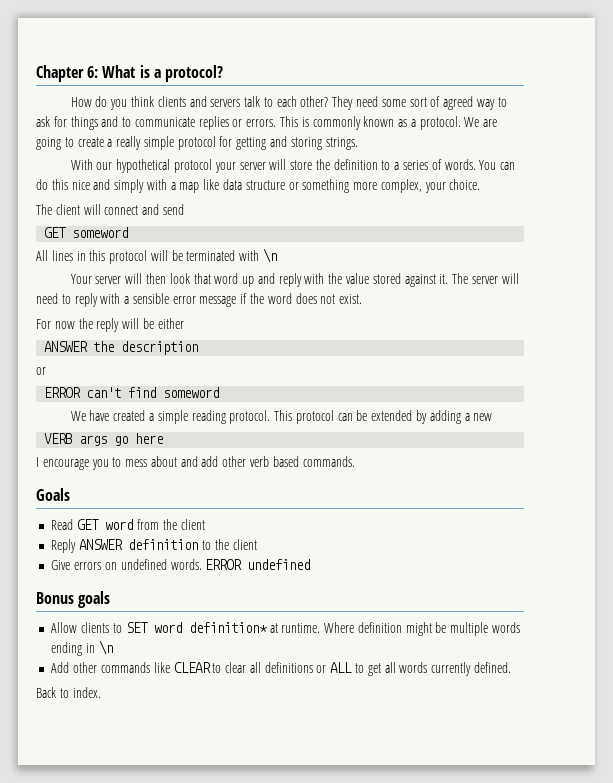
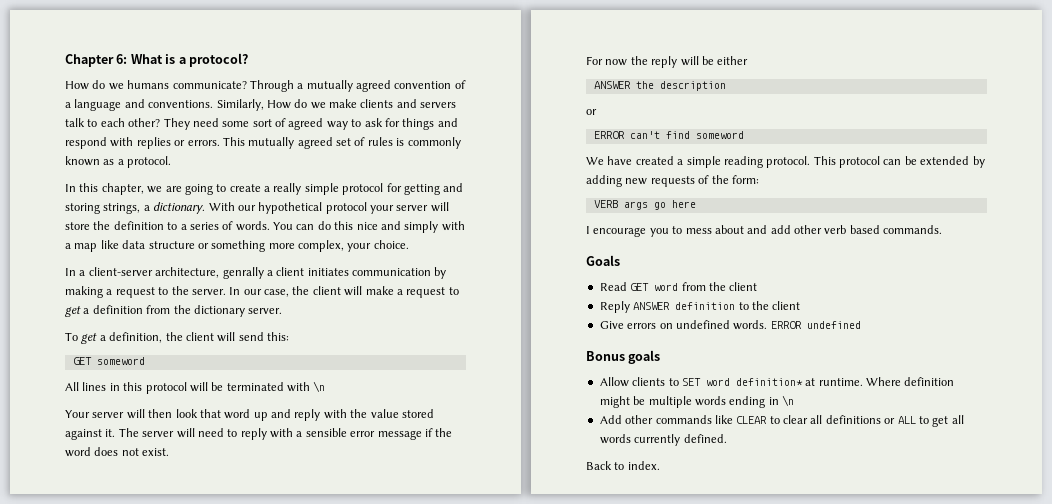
[110,96,155,110] you think -> [108,80,466,92] [65,99,357,111] we humans communicate? Through a mutually agreed convention of a language and conventions. Similarly, How do we make
[122,117,195,127] to communicate -> [65,137,134,149] respond with
(299, 121) none -> [248,137,393,149] mutually agreed set of rules
[464,117,480,127] We -> [65,183,163,195] // In this chapter, we
[325,137,358,150] strings. // -> [103,202,206,214] strings, a dictionary.
[36,204,160,215] The client will connect and -> [65,267,447,279] [65,286,459,298] [65,305,283,317] [65,332,236,344] In a client-server architecture, genrally a client initiates communication by making a request to the server. In our case, the client will make a request to get a definition from the dictionary server. // To get a definition, the client will
(184, 209) none -> [267,332,289,341] this:
[464,413,470,421] a -> (622, 181) none
(493, 417) none -> [650,175,759,187] requests of the form:

